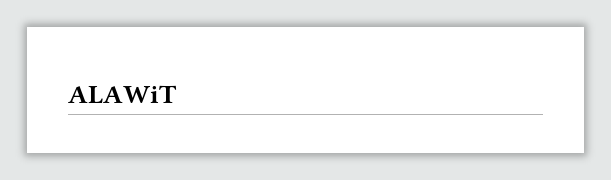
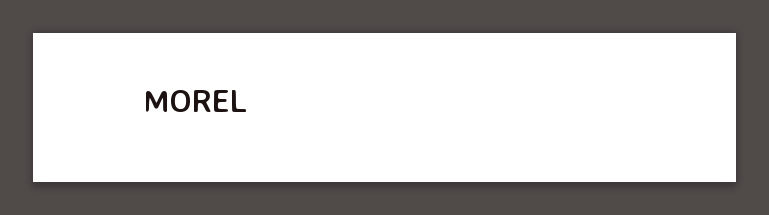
[68,85,177,104] ALAWiT -> [143,90,247,112] MOREL

